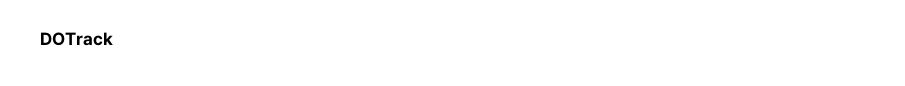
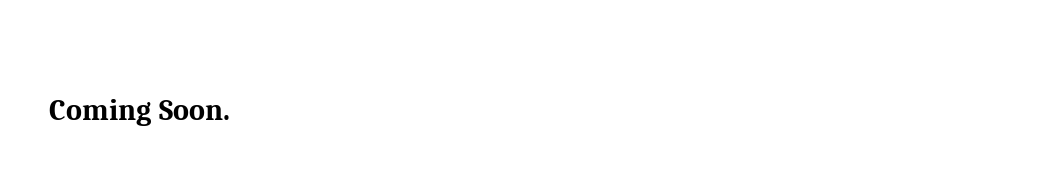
[40,32,113,46] DOTrack -> [49,99,230,126] Coming Soon.

